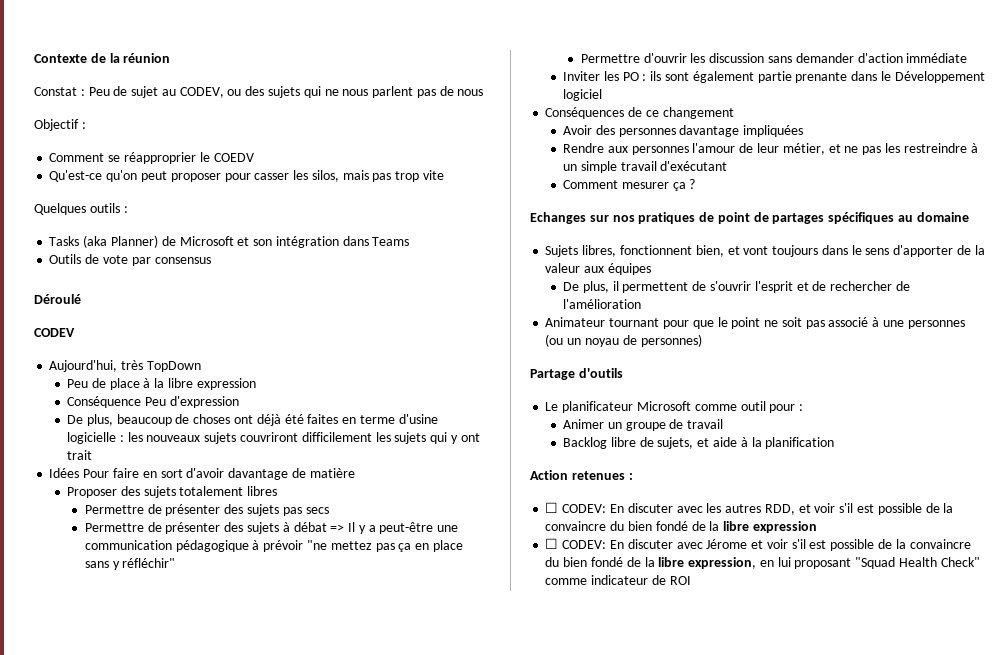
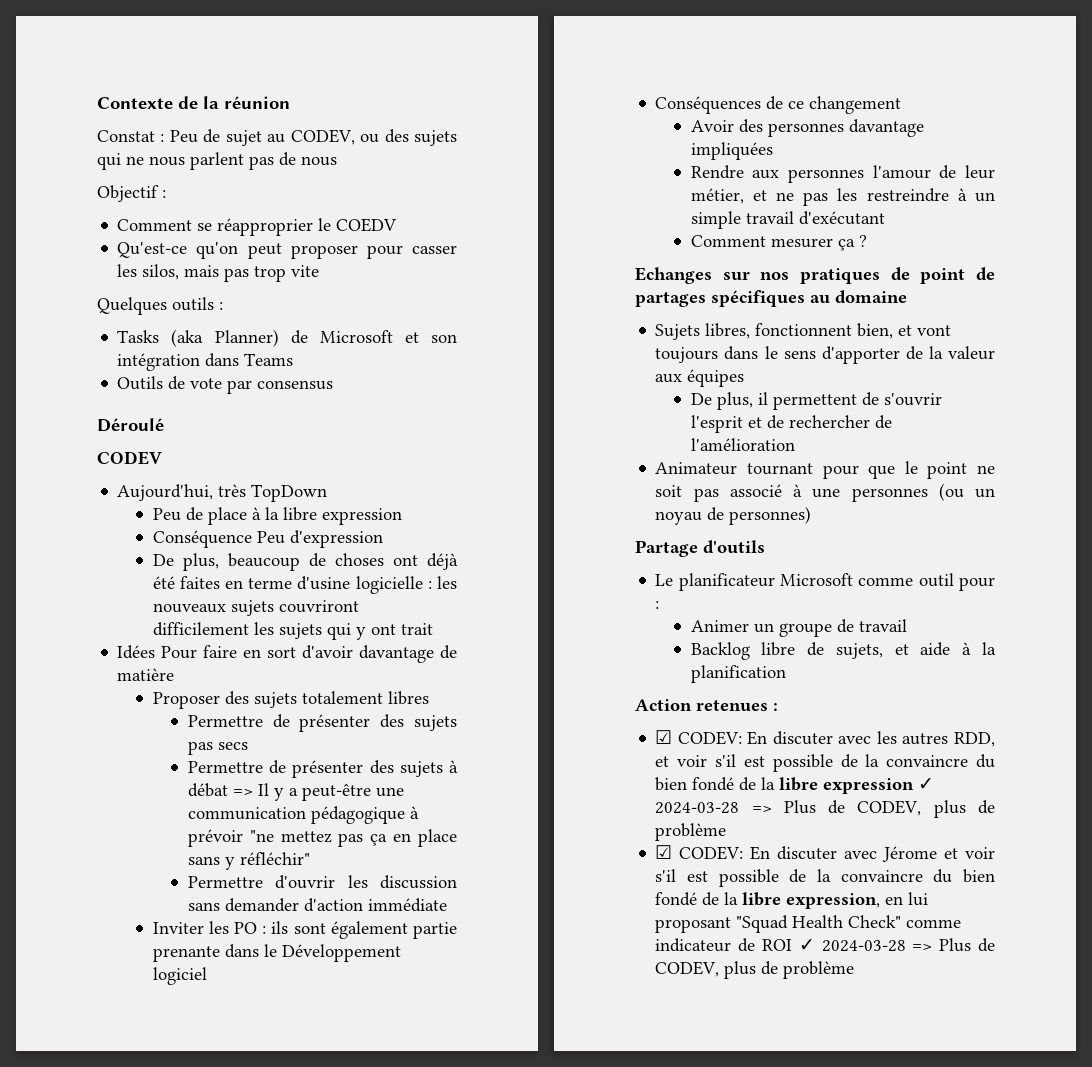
[545,502,559,513] ☐ -> [655,730,673,744] ☑
[545,538,559,549] // ☐ -> [918,778,935,790] [655,800,995,818] [655,823,727,841] [655,845,673,859] ✓ 2024-03-28 => Plus de CODEV, plus de problème // ☑
(691, 580) none -> [798,938,995,952] [655,961,855,979] ✓ 2024-03-28 => Plus de CODEV, plus de problème

